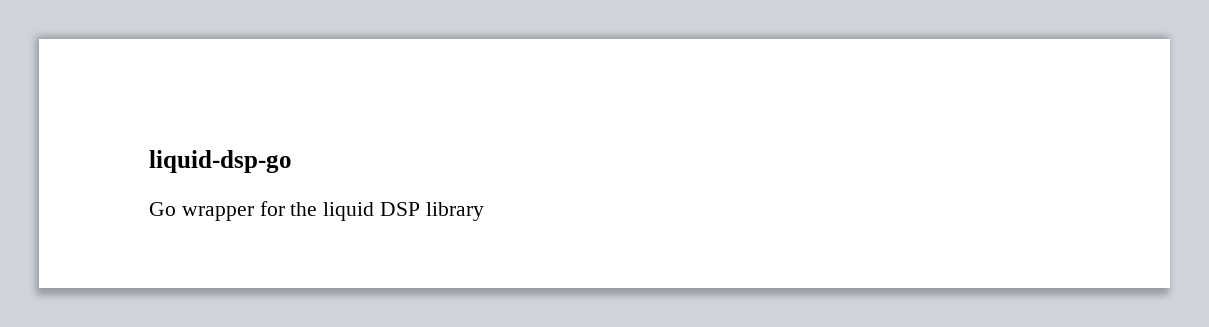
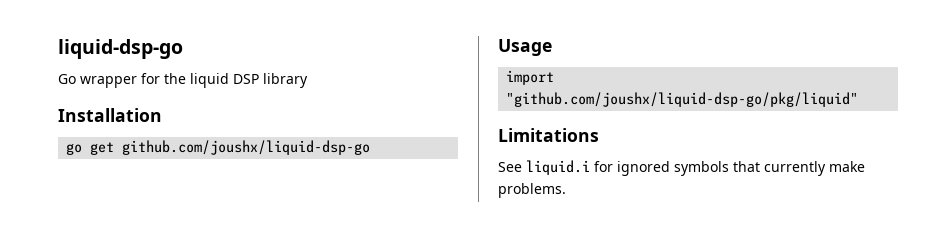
(484, 211) none -> [58,108,162,122] [66,140,371,155] [498,39,552,56] [506,70,555,85] [506,92,859,107] [498,128,599,142] [498,160,865,176] [498,183,566,198] // Installation // go get github.com/joushx/liquid-dsp-go // Usage // import "github.com/joushx/liquid-dsp-go/pkg/liquid" // Limitations // See liquid.i for ignored symbols that currently make problems.

